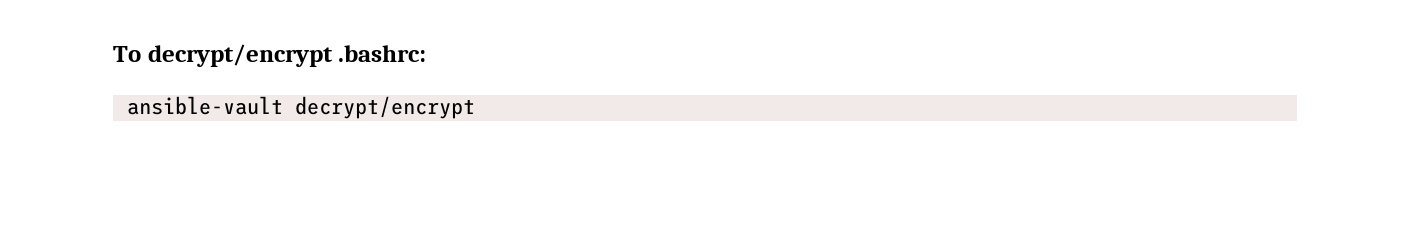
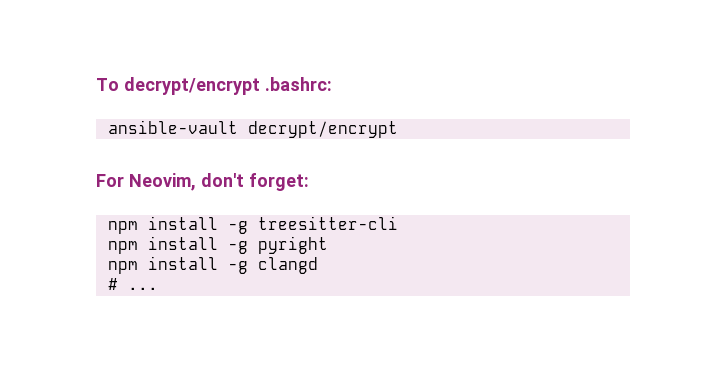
(475, 107) none -> [96,173,309,191] [107,216,398,234] [107,236,328,254] [107,256,318,274] [107,278,158,290] // For Neovim, don't forget: // npm install -g treesitter-cli // npm install -g pyright // npm install -g clangd // # ...

